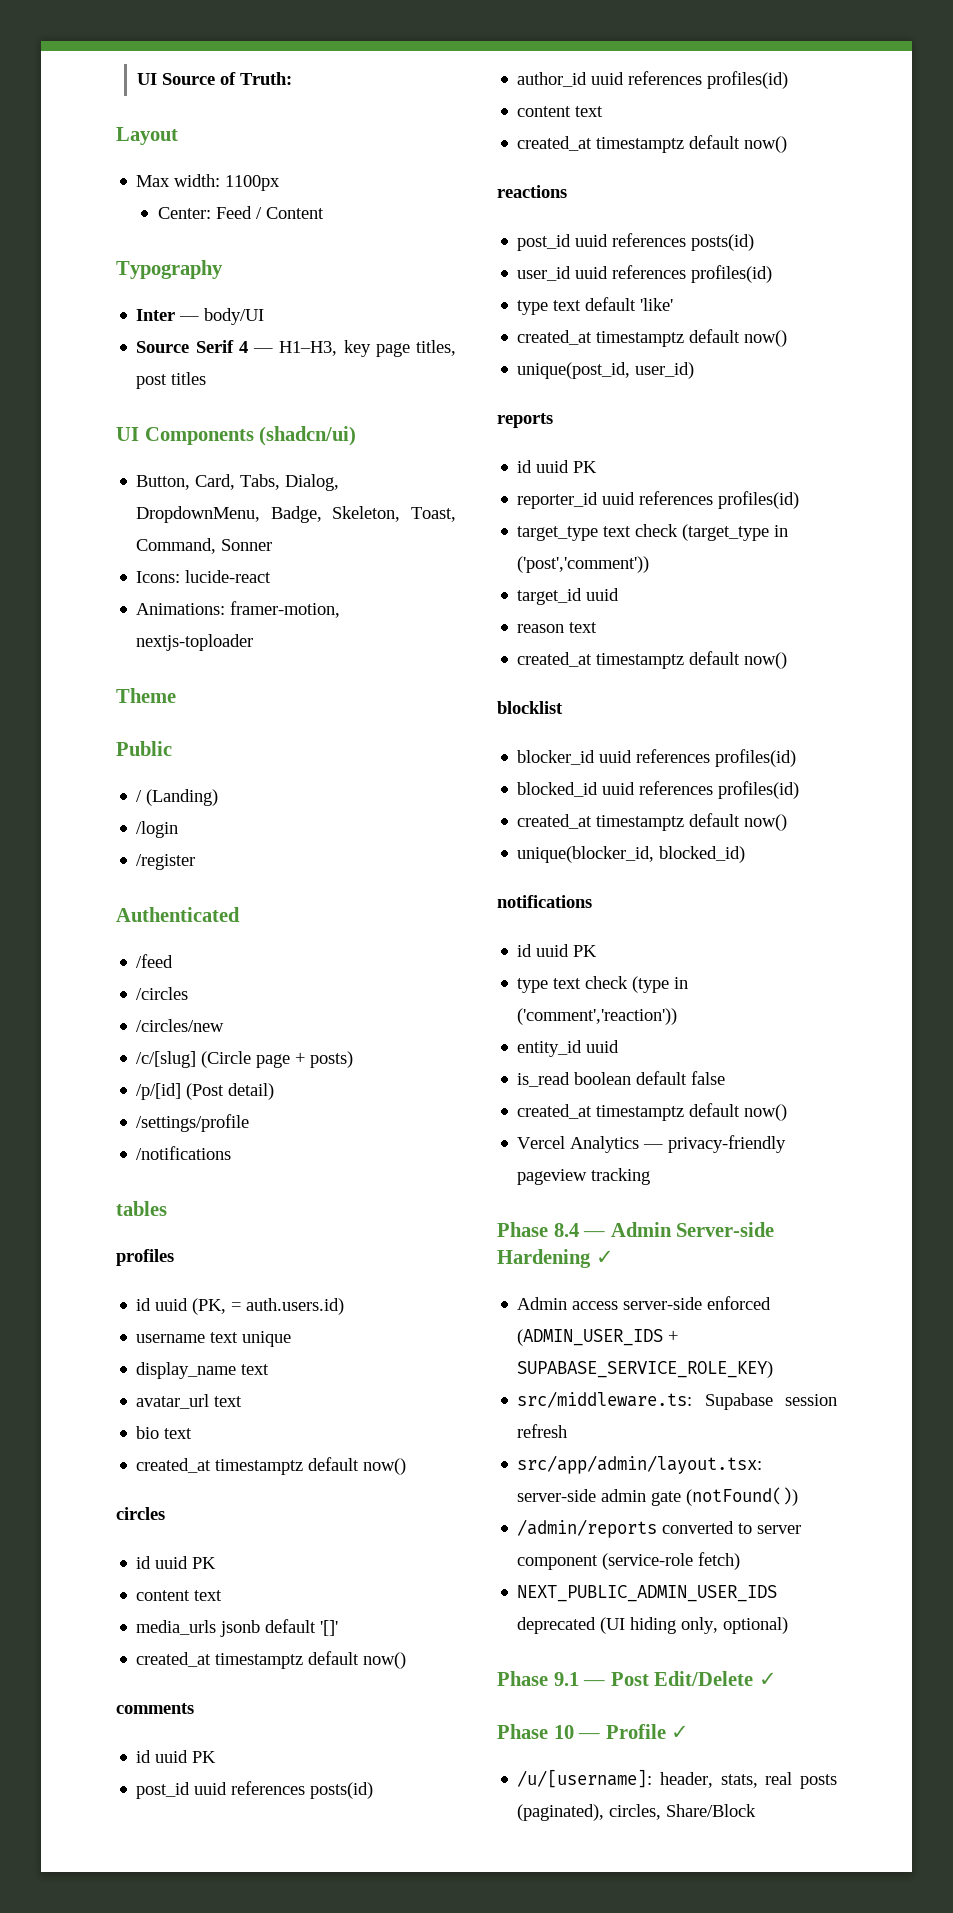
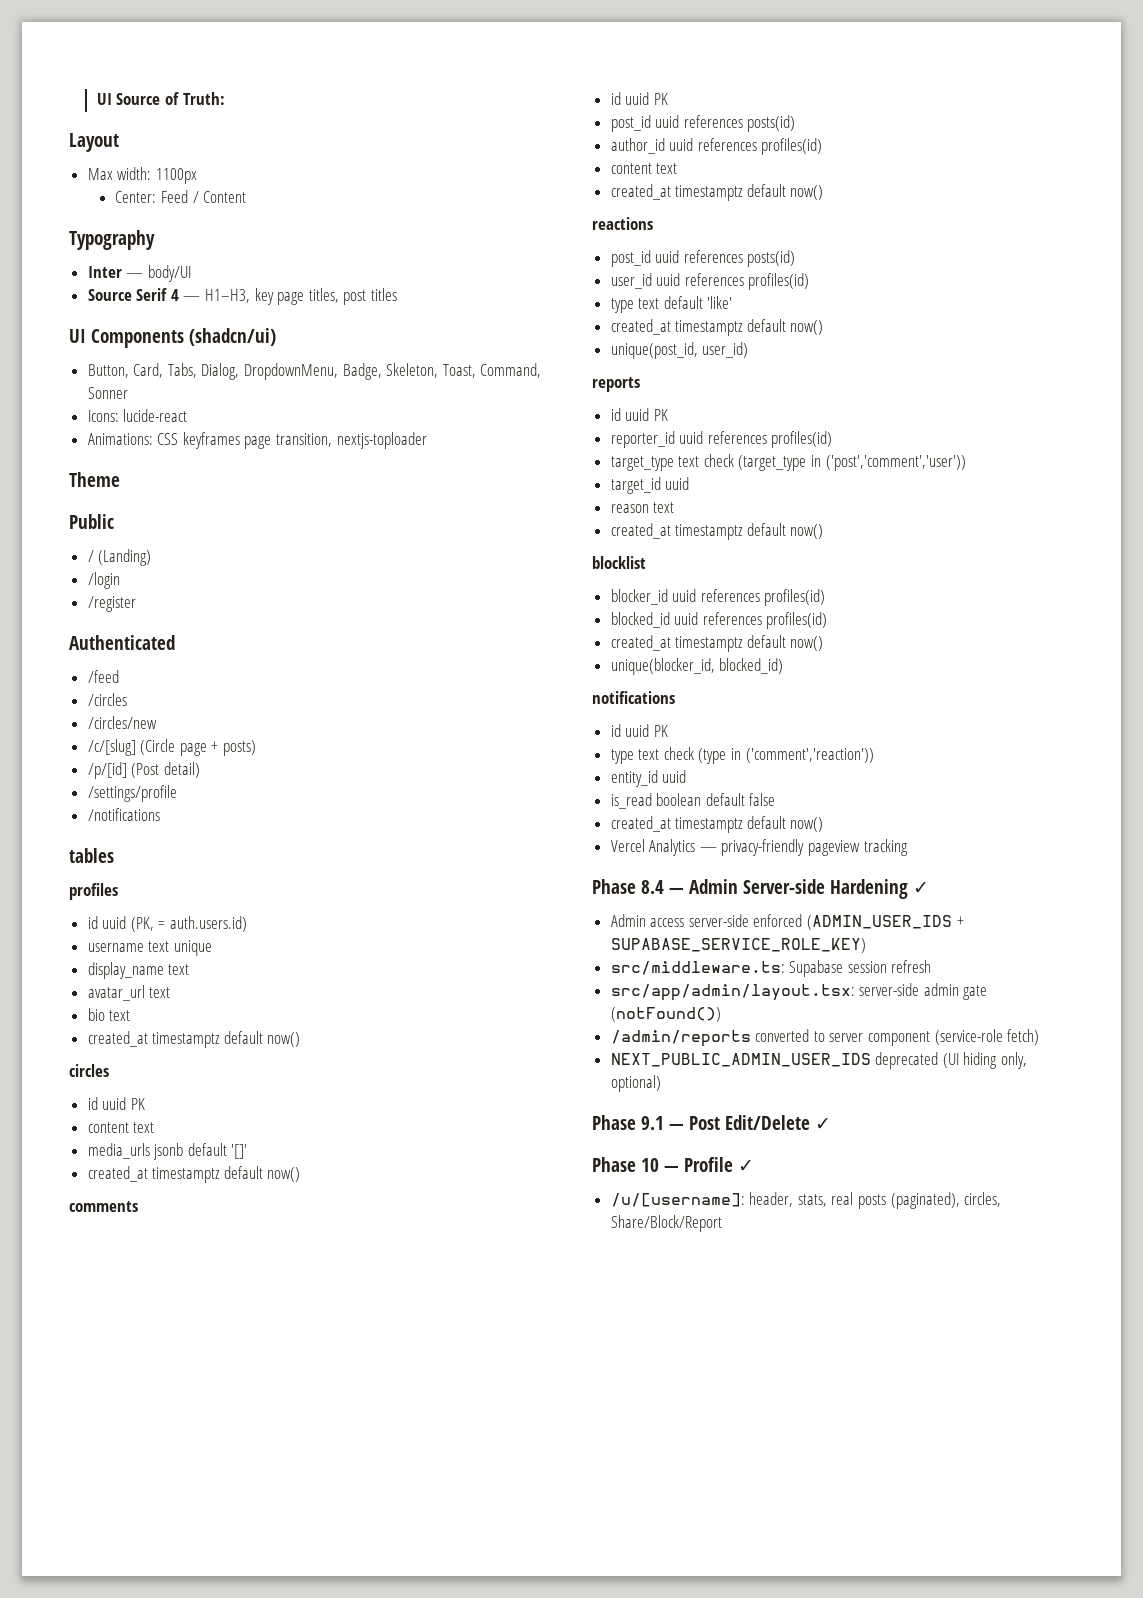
[230,601,341,618] framer-motion, -> [157,432,333,449] CSS keyframes page transition,
[517,556,650,573] ('post','comment')) -> [825,455,966,471] ('post','comment','user'))
[666,1804,757,1817] Share/Block -> [610,1215,722,1232] Share/Block/Report

